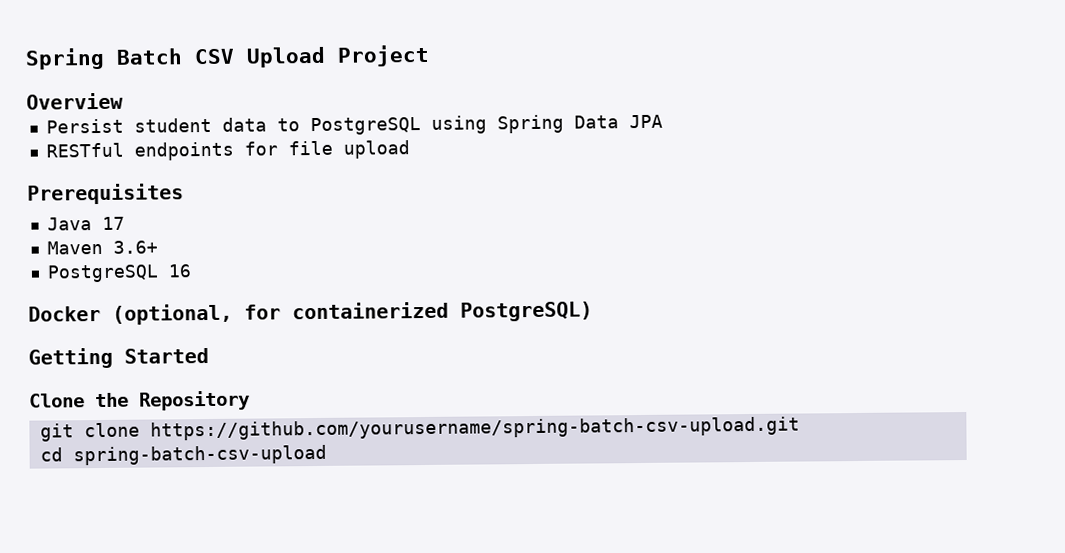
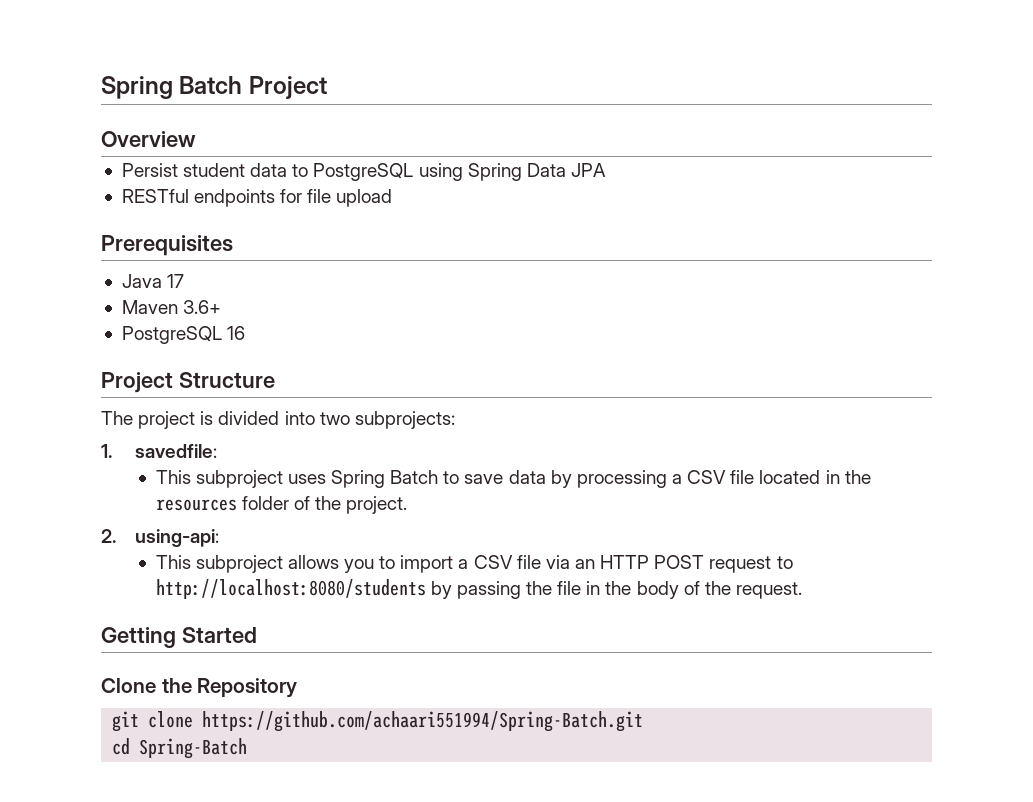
[25,46,326,70] Spring Batch CSV Upload -> [101,76,243,99] Spring Batch
[28,301,593,325] Docker (optional, for containerized PostgreSQL) -> [101,372,275,393] [101,411,455,429] [101,444,217,458] [155,470,871,488] [155,496,408,514] [101,529,219,547] [155,555,793,573] [155,579,803,599] Project Structure // The project is divided into two subprojects: // 1. savedfile: // This subproject uses Spring Batch to save data by processing a CSV file located in the resources folder of the project. // 2. using-api: // This subproject allows you to import a CSV file via an HTTP POST request to http://localhost:8080/students by passing the file in the body of the request.
[149,416,800,441] https://github.com/yourusername/spring-batch-csv-upload.git -> [202,711,644,732] https://github.com/achaari551994/Spring-Batch.git
[72,444,327,466] spring-batch-csv-upload -> [139,738,248,759] Spring-Batch

